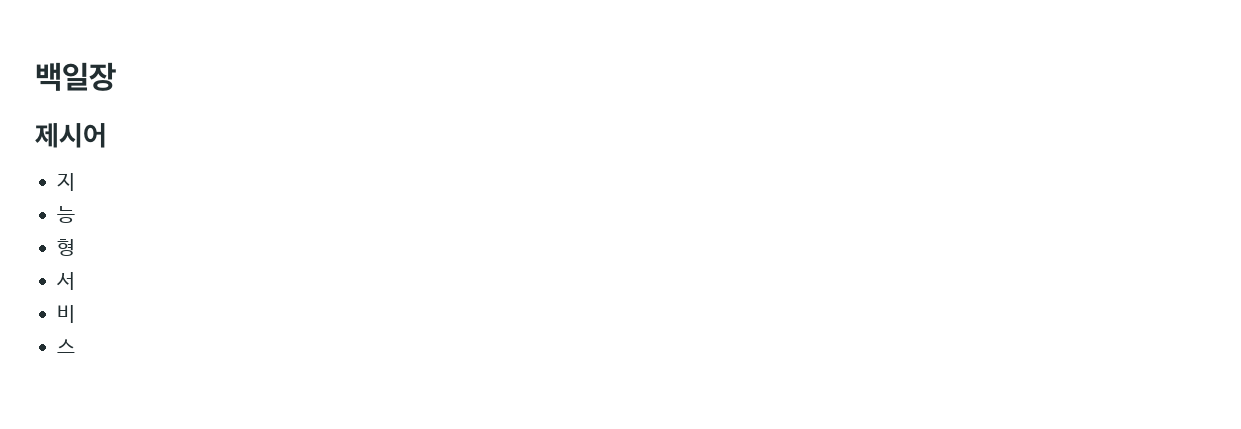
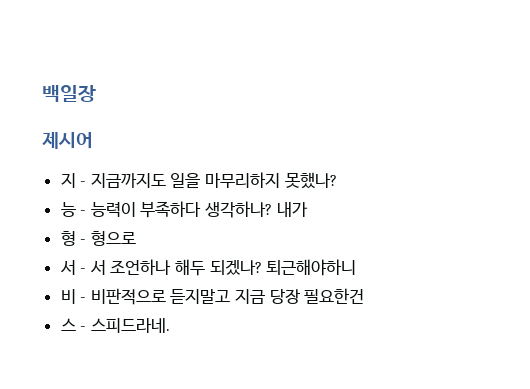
[57,206,75,223] // 능 -> [80,172,337,189] [60,201,308,218] - 지금까지도 일을 마무리하지 못했나? // 능 - 능력이 부족하다 생각하나? 내가
[56,272,75,290] [57,305,75,323] // 서 // 비 -> [80,231,136,246] [59,259,357,276] [60,288,365,305] - 형으로 // 서 - 서 조언하나 해두 되겠나? 퇴근해야하니 // 비 - 비판적으로 듣지말고 지금 당장 필요한건
(75, 346) none -> [80,318,170,333] - 스피드라네.

